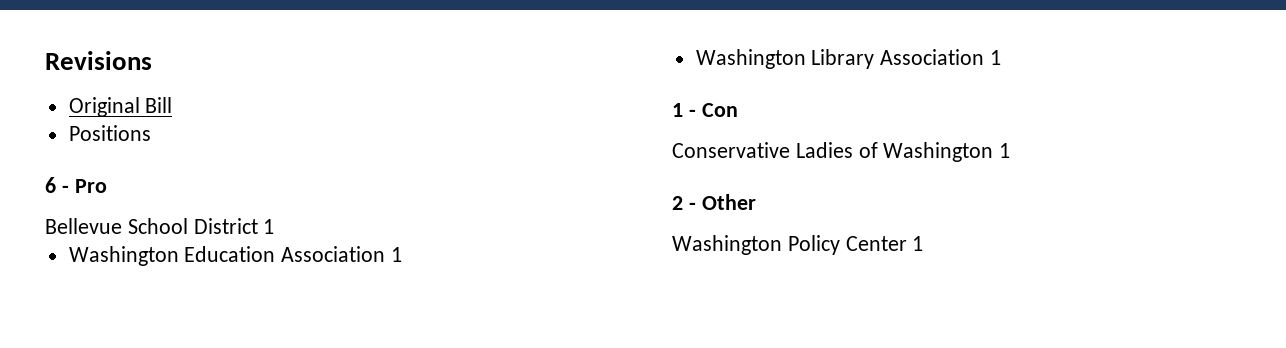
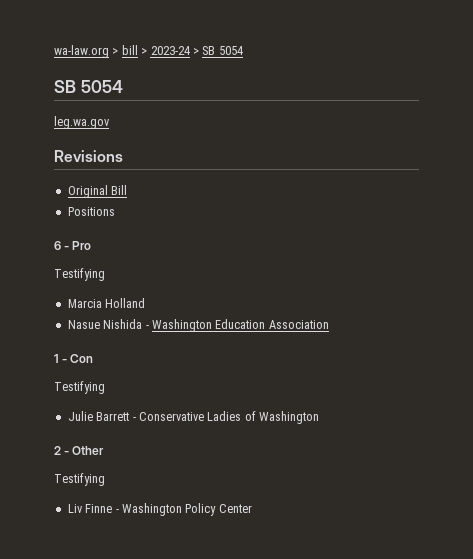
(45, 60) none -> [54,45,243,58] [54,80,123,93] [54,116,110,129] wa-law.org > bill > 2023-24 > SB 5054 // SB 5054 // leg.wa.gov //
[45,218,275,234] [68,246,403,266] [695,49,1002,69] Bellevue School District 1 // Washington Education Association 1 // Washington Library Association 1 -> [54,268,105,281] [67,298,146,308] [67,319,329,332] Testifying // Marcia Holland // Nasue Nishida - Washington Education Association
(738, 110) none -> [54,381,105,394] [67,411,136,421] Testifying // Julie Barrett -
[999,143,1011,158] 1 -> (319, 417) none
(756, 202) none -> [54,473,105,486] [67,504,119,513] Testifying // Liv Finne -
[912,236,924,251] 1 -> (252, 508) none

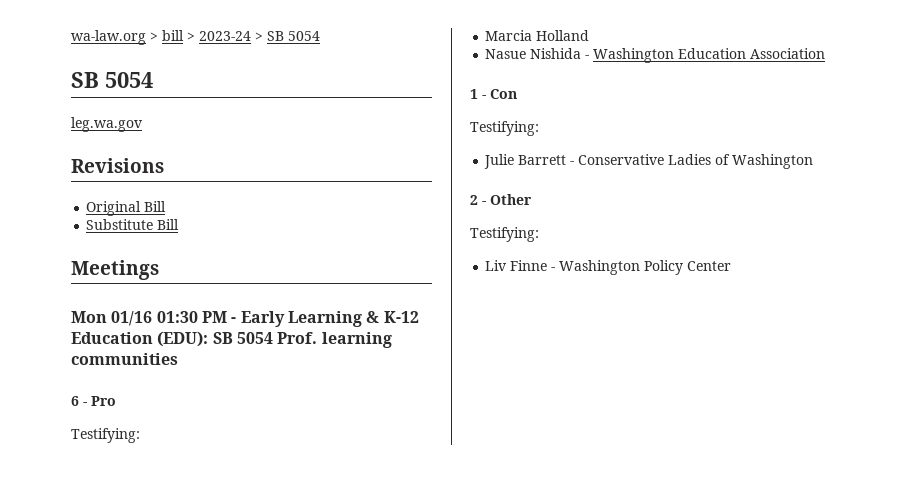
[67,207,115,216] Positions -> [86,219,180,230] [71,260,159,280] [71,311,419,327] [71,331,392,348] [71,353,178,365] Substitute Bill // Meetings // Mon 01/16 01:30 PM - Early Learning & K-12 Education (EDU): SB 5054 Prof. learning communities
[54,268,105,281] Testifying -> [71,428,140,443] Testifying:
[54,381,105,394] Testifying -> [470,121,539,136] Testifying:
[54,473,105,486] Testifying -> [470,227,539,242] Testifying:

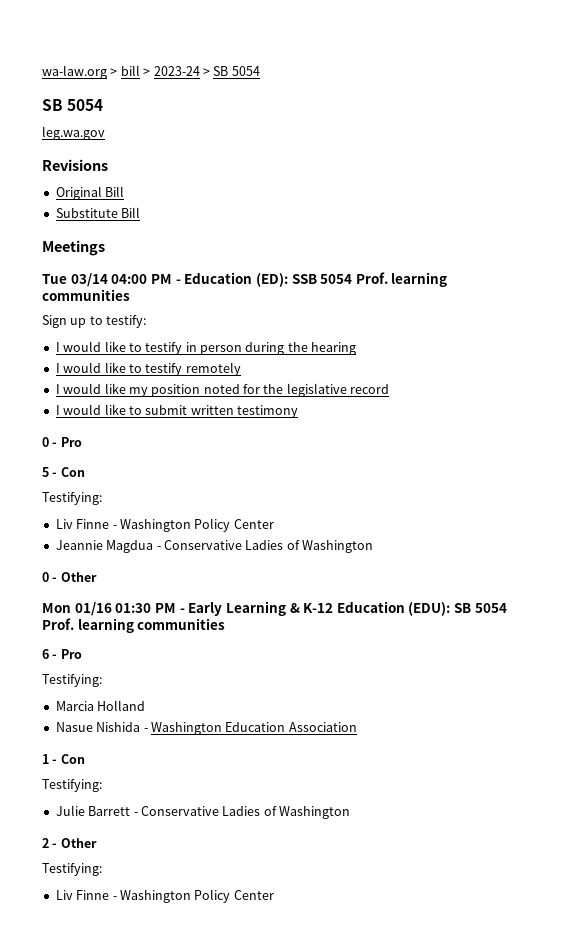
(159, 270) none -> [42,272,448,287] [42,289,130,301] [42,315,147,328] [55,341,357,355] [55,362,241,376] [55,383,390,397] [55,404,298,418] [42,437,82,447] [42,467,85,477] [42,492,102,505] [55,518,274,532] [55,540,373,553] [42,572,97,582] // Tue 03/14 04:00 PM - Education (ED): SSB 5054 Prof. learning communities // Sign up to testify: // I would like to testify in person during the hearing // I would like to testify remotely // I would like my position noted for the legislative record // I would like to submit written testimony // 0 - Pro // 5 - Con // Testifying: // Liv Finne - Washington Policy Center // Jeannie Magdua - Conservative Ladies of Washington // 0 - Other

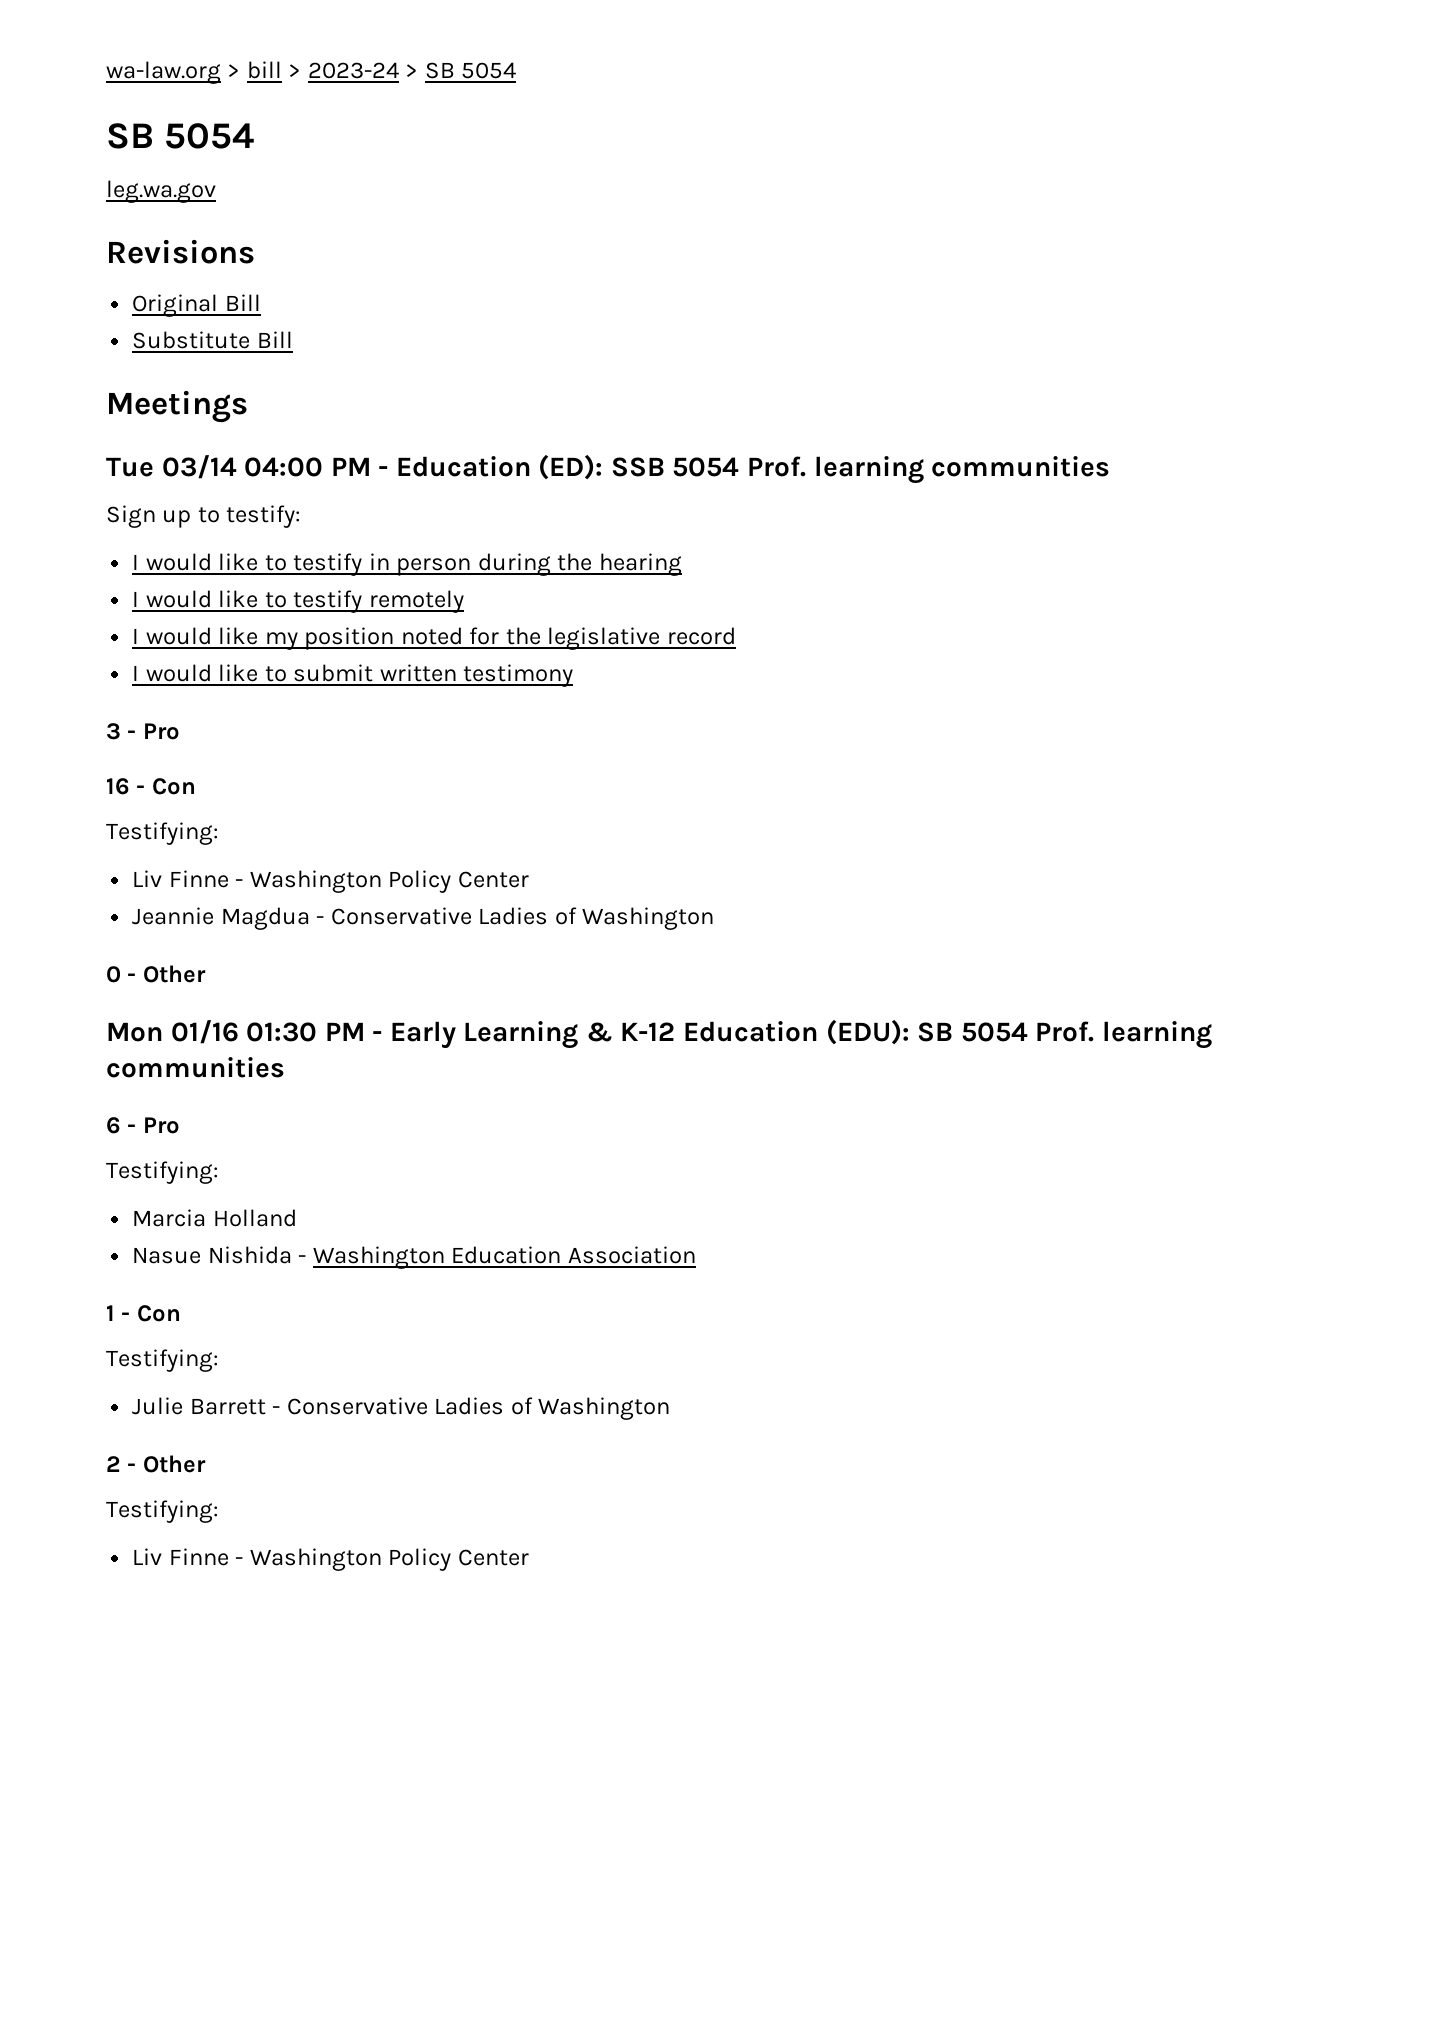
[42,437,82,447] [42,467,49,477] 0 - Pro // 5 -> [106,723,180,740] [106,778,130,795] 3 - Pro // 16

